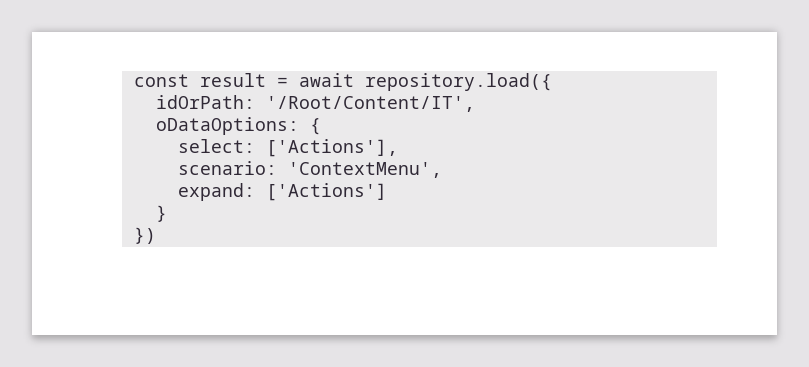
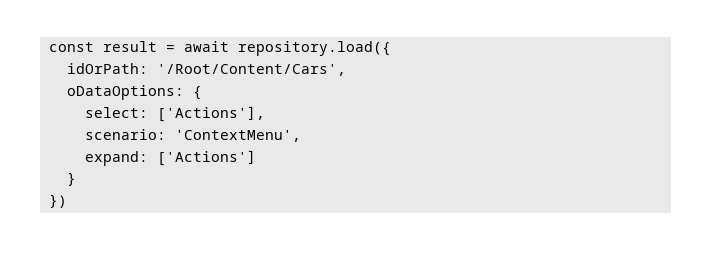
[266,96,475,112] '/Root/Content/IT', -> [157,64,347,76] '/Root/Content/Cars',

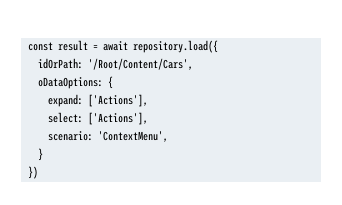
(203, 93) none -> [47,94,148,107] // expand: ['Actions'],
[85,150,257,166] // expand: ['Actions'] -> (168, 136) none

